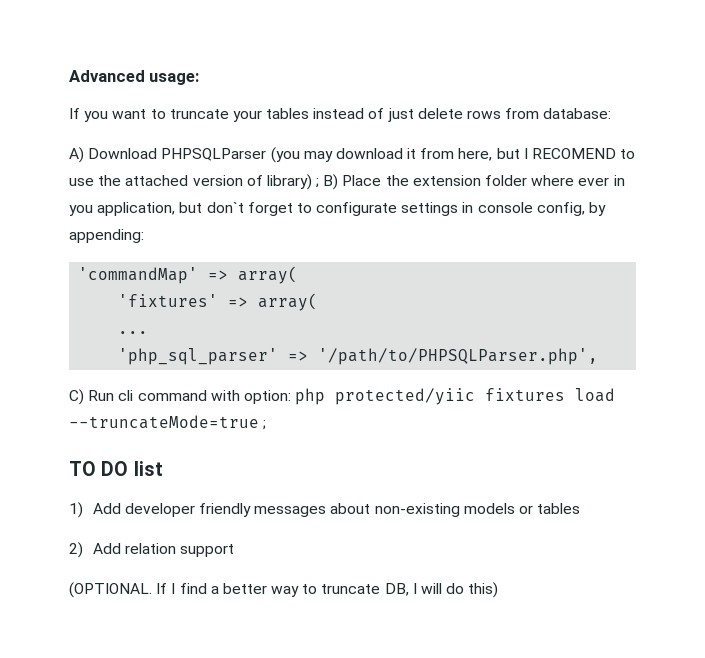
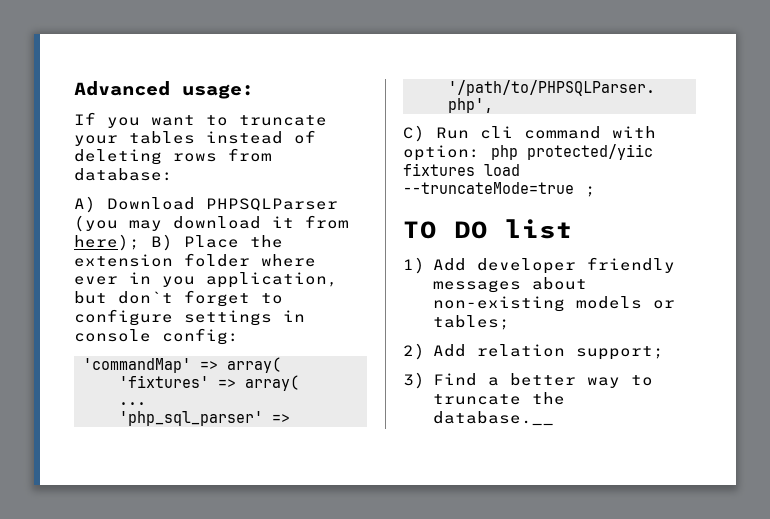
[387,108,463,122] just delete -> [74,149,162,165] deleting
[458,148,636,161] [69,174,320,190] here, but I RECOMEND to use the attached version of library) ; -> [74,234,140,251] here);
[316,202,398,216] configurate -> [74,309,173,326] configure
[536,202,607,216] [69,229,144,243] config, by appending: -> [162,328,239,345] config:
[537,503,581,514] tables -> [432,315,510,330] tables;
[179,544,234,557] [69,582,207,598] support // (OPTIONAL. If I find -> [575,346,664,360] [403,372,477,389] support; // 3) Find
[384,582,499,598] DB, I will do this) -> [531,392,565,405] [432,411,554,426] the database.__

